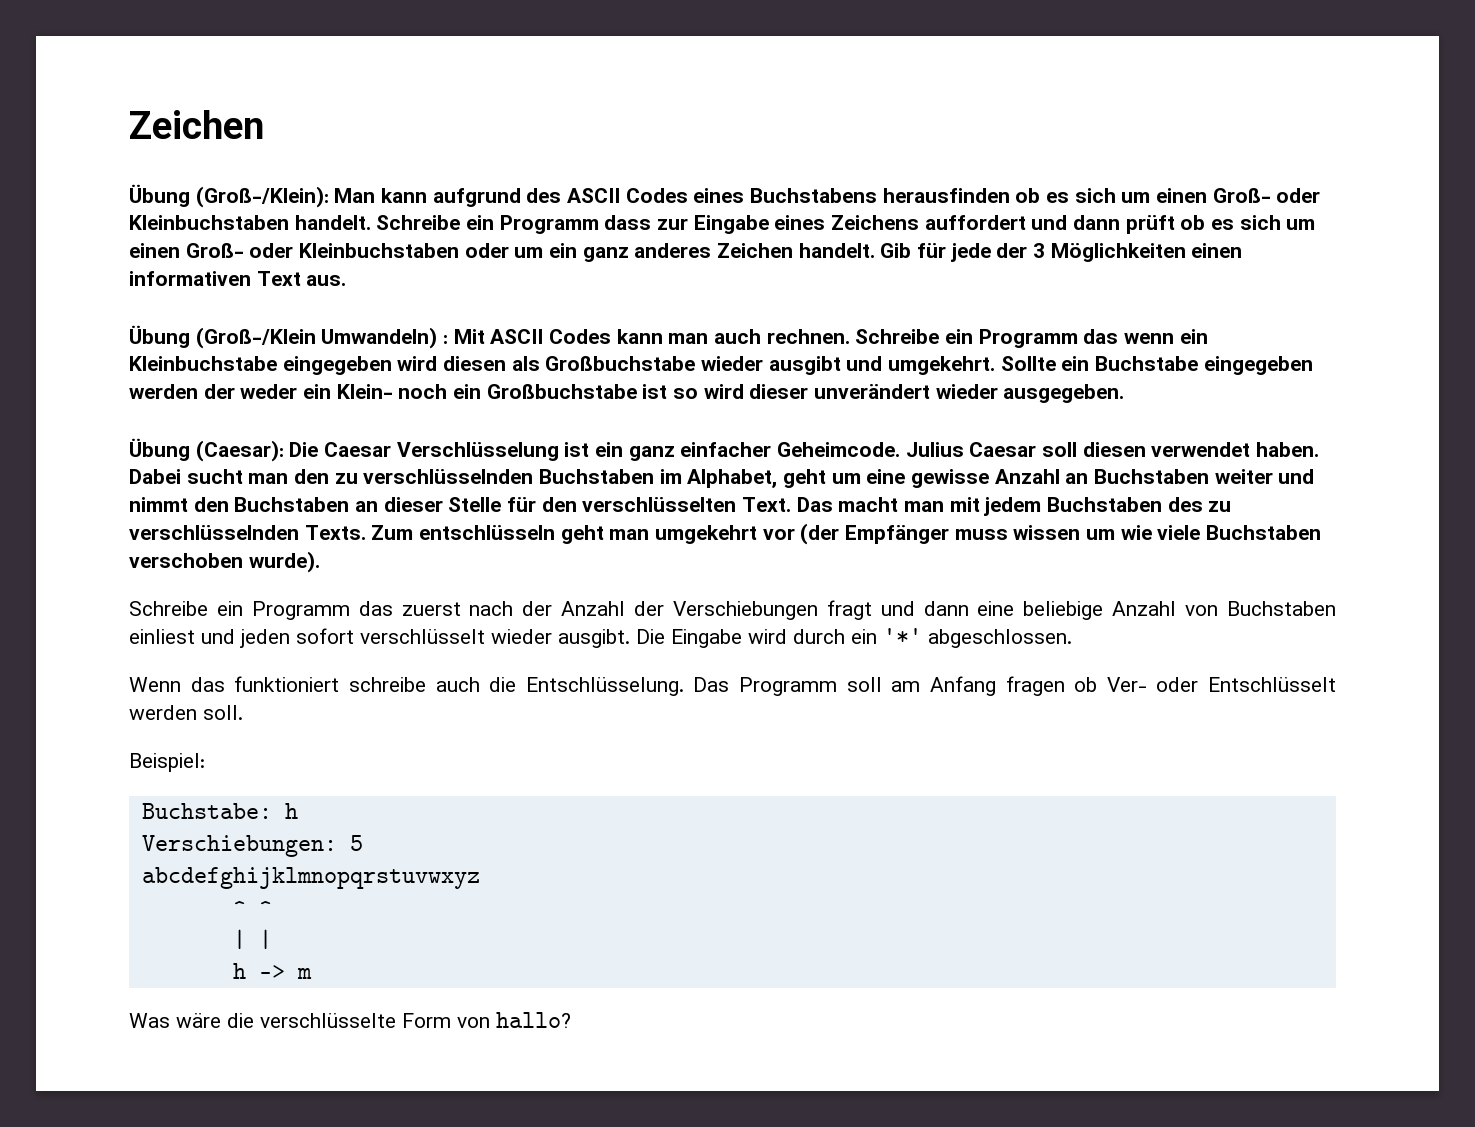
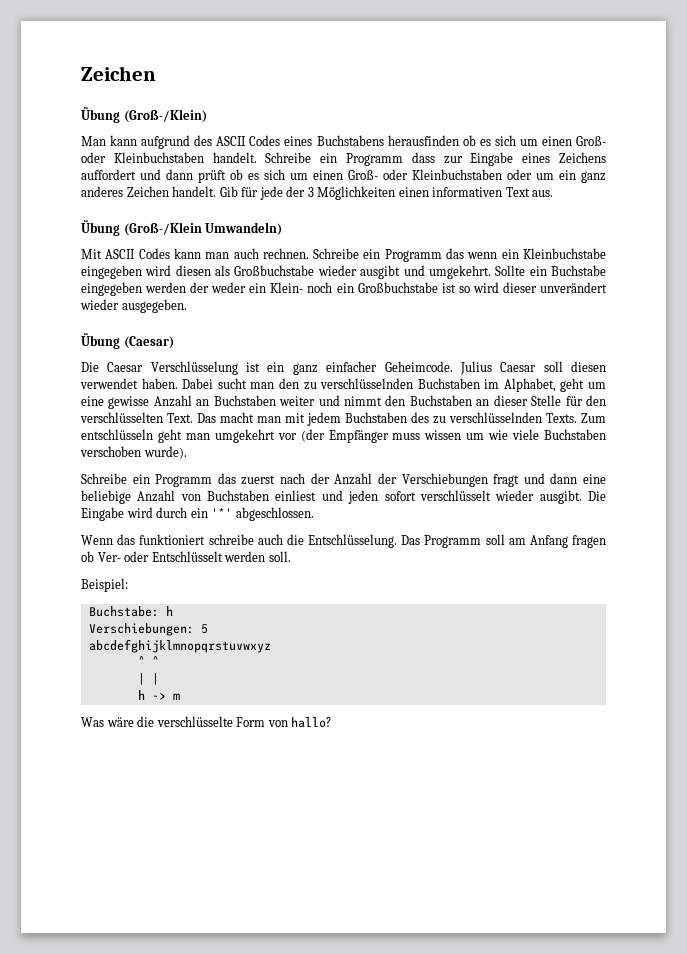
[195,186,329,208] (Groß-/Klein): -> [123,109,207,123] (Groß-/Klein) //
[443,335,449,344] : -> (283, 229) //
[195,440,284,462] (Caesar): -> [123,336,174,349] (Caesar) //

